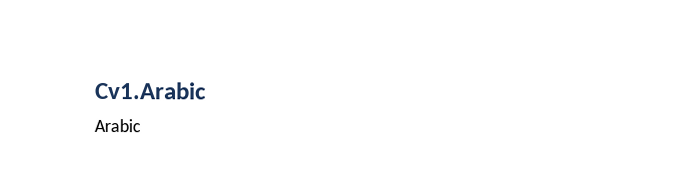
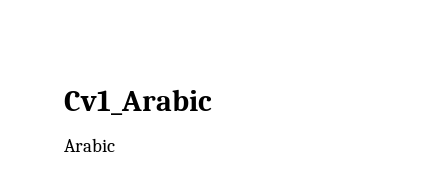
[94,81,207,100] Cv1.Arabic -> [64,89,212,115] Cv1_Arabic

